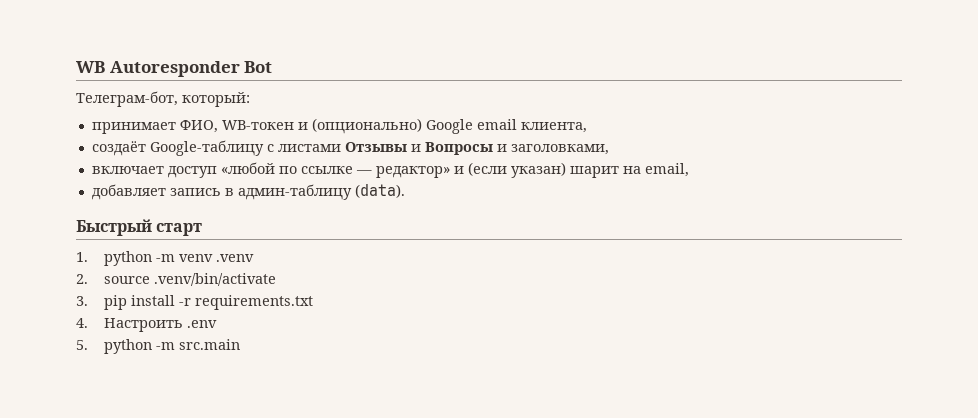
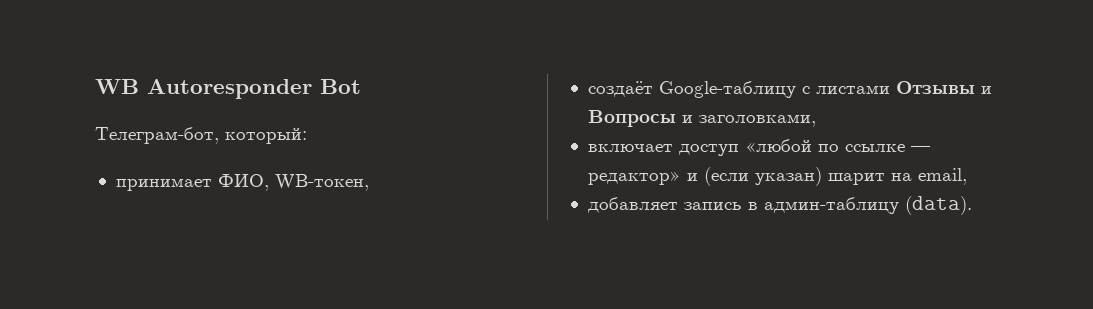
[221,118,587,134] WB-токен и (опционально) Google email клиента, -> [274,174,369,191] WB-токен,
[76,219,203,236] [76,251,254,266] [76,273,276,286] [76,295,313,310] [76,318,217,332] [76,339,240,354] // Быстрый старт // 1. python -m venv .venv // 2. source .venv/bin/activate // 3. pip install -r requirements.txt // 4. Настроить .env // 5. python -m src.main -> (972, 205) none

